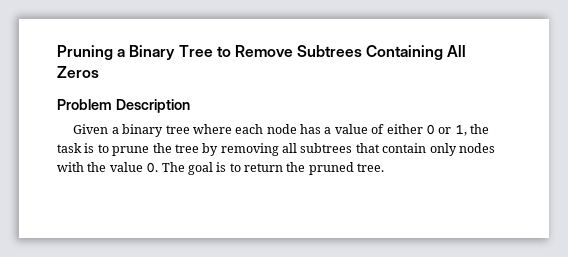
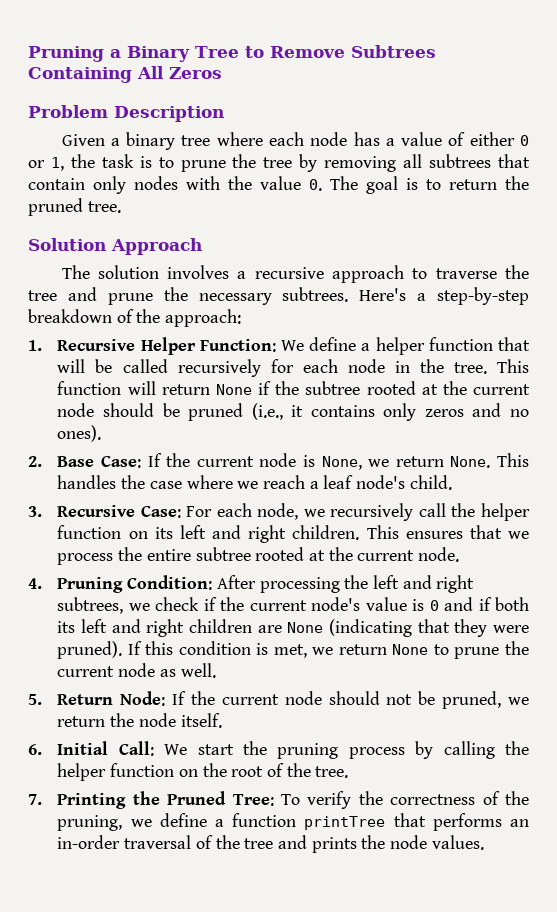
(385, 167) none -> [28,238,202,255] [61,265,530,283] [28,287,529,305] [28,309,242,327] [28,337,530,355] [57,359,529,377] [57,381,530,395] [57,403,529,421] [57,425,102,442] [28,453,529,470] [57,475,452,490] [28,503,530,521] [57,525,529,543] [57,547,460,565] [28,575,475,593] [57,597,529,614] [57,619,529,637] [57,641,530,659] [57,663,216,678] [28,691,529,709] [57,713,222,728] [28,741,530,759] [57,763,349,781] [28,791,529,809] [57,813,530,831] [57,835,484,853] // Solution Approach // The solution involves a recursive approach to traverse the tree and prune the necessary subtrees. Here's a step-by-step breakdown of the approach: // 1. Recursive Helper Function: We define a helper function that will be called recursively for each node in the tree. This function will return None if the subtree rooted at the current node should be pruned (i.e., it contains only zeros and no ones). // 2. Base Case: If the current node is None, we return None. This handles the case where we reach a leaf node's child. // 3. Recursive Case: For each node, we recursively call the helper function on its left and right children. This ensures that we process the entire subtree rooted at the current node. // 4. Pruning Condition: After processing the left and right subtrees, we check if the current node's value is 0 and if both its left and right children are None (indicating that they were pruned). If this condition is met, we return None to prune the current node as well. // 5. Return Node: If the current node should not be pruned, we return the node itself. // 6. Initial Call: We start the pruning process by calling the helper function on the root of the tree. // 7. Printing the Pruned Tree: To verify the correctness of the pruning, we define a function printTree that performs an in-order traversal of the tree and prints the node values.

